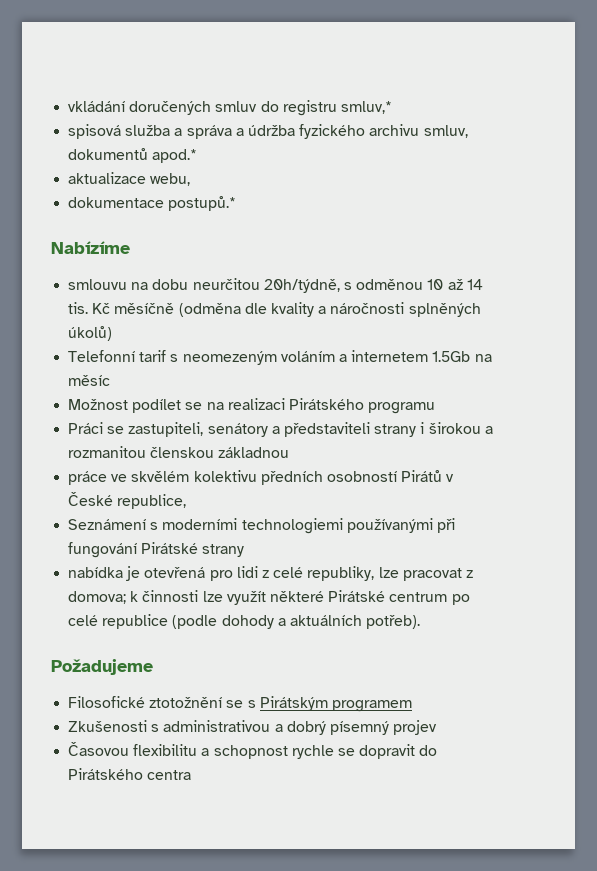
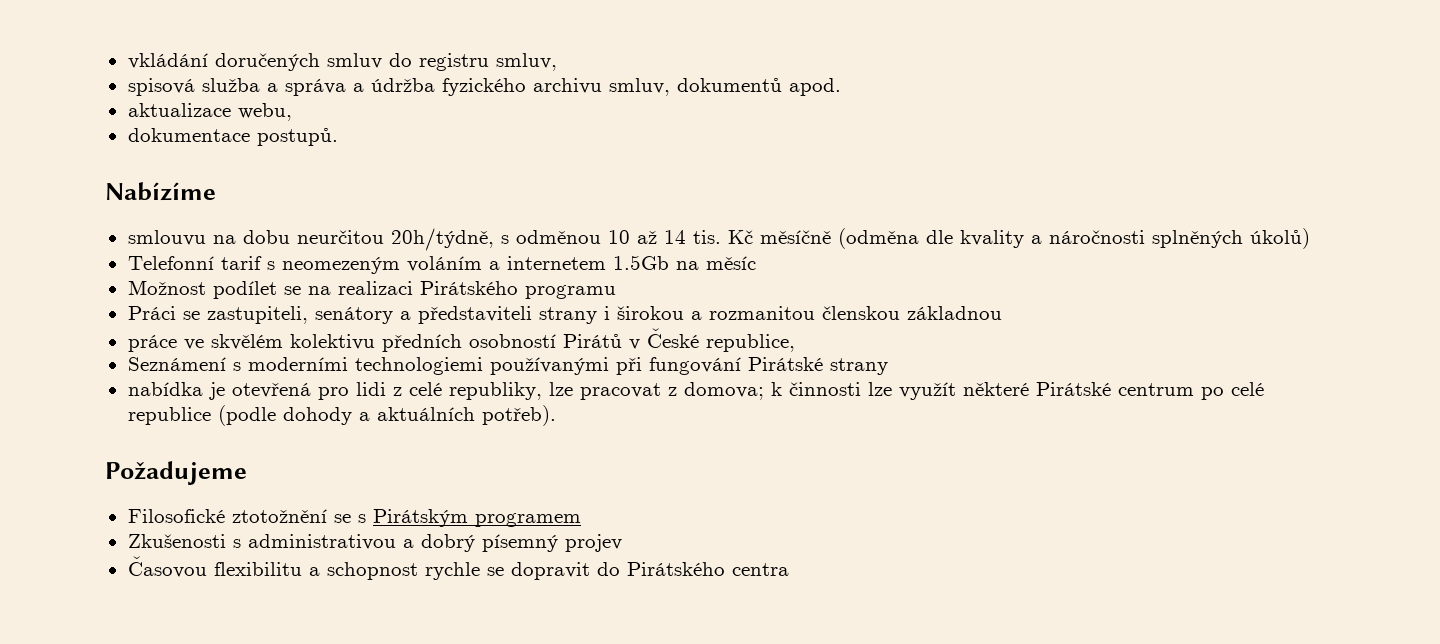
[340,101,392,114] smluv,* -> [495,53,557,71] smluv,
[152,149,198,163] apod.* -> [788,78,841,96] apod.
[168,196,237,211] postupů.* -> [256,128,338,146] postupů.

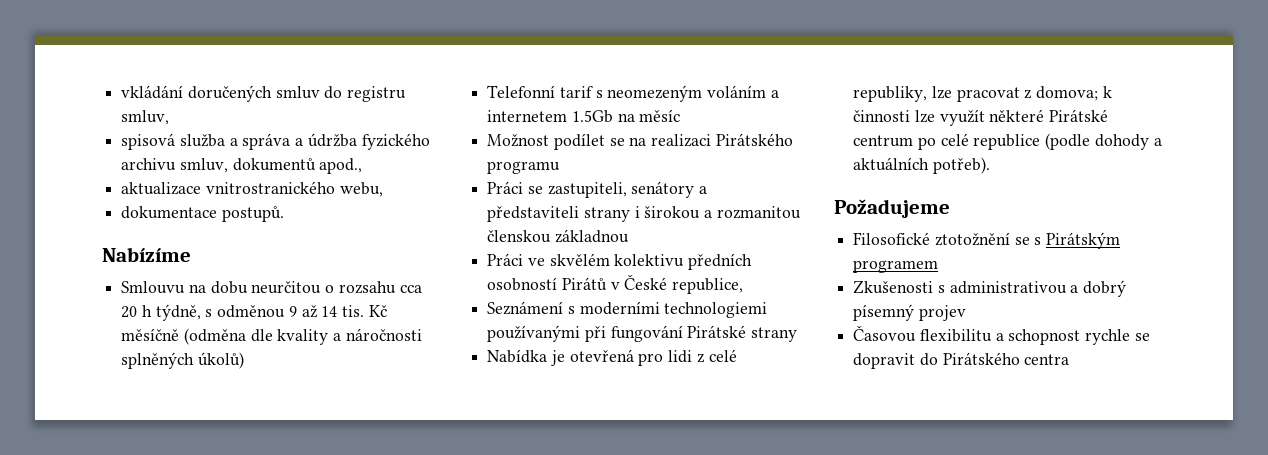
[788,78,841,96] apod. -> [319,158,363,174] apod.,
(231, 110) none -> [205,181,335,194] vnitrostranického
[127,230,206,246] smlouvu -> [121,281,186,294] Smlouvu
[390,228,494,251] 20h/týdně, -> [325,281,422,294] [121,304,201,321] o rozsahu cca 20 h týdně,
[607,230,630,244] 10 -> [288,306,297,317] 9
[127,335,177,352] práce -> [487,253,524,266] Práci
[127,382,203,396] nabídka -> [487,349,548,363] Nabídka

